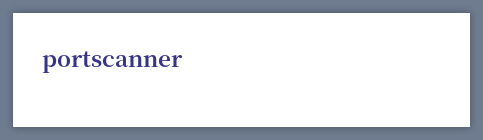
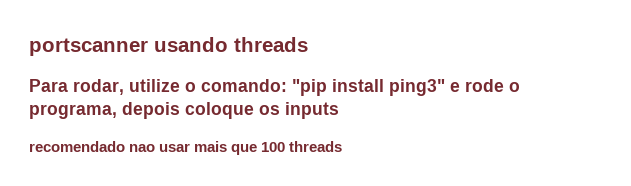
(183, 62) none -> [154,37,308,52] [29,79,520,96] [29,102,339,119] [29,141,343,155] usando threads // Para rodar, utilize o comando: "pip install ping3" e rode o programa, depois coloque os inputs // recomendado nao usar mais que 100 threads

